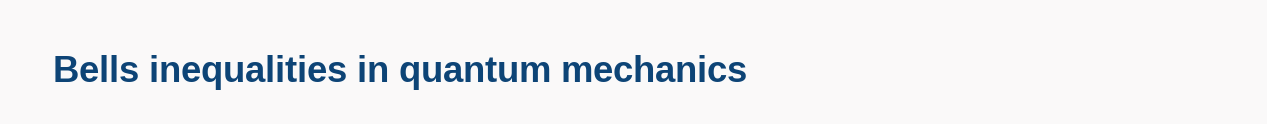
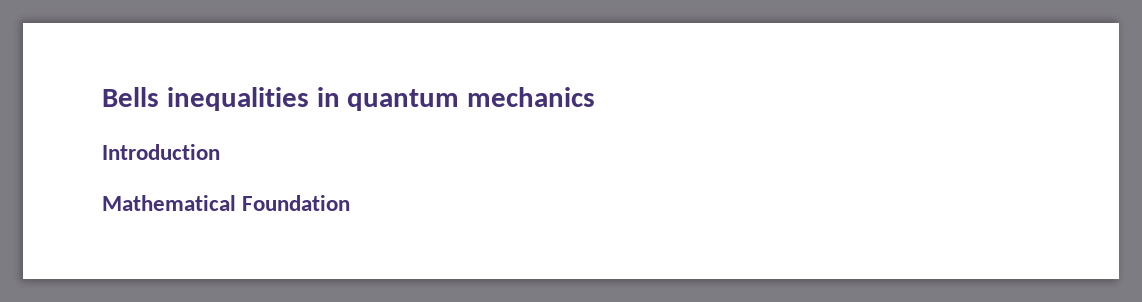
(747, 68) none -> [102,144,220,160] [102,195,351,211] // Introduction // Mathematical Foundation

